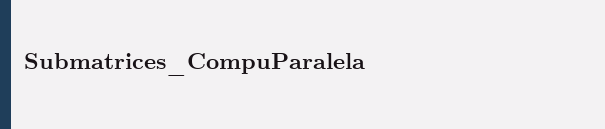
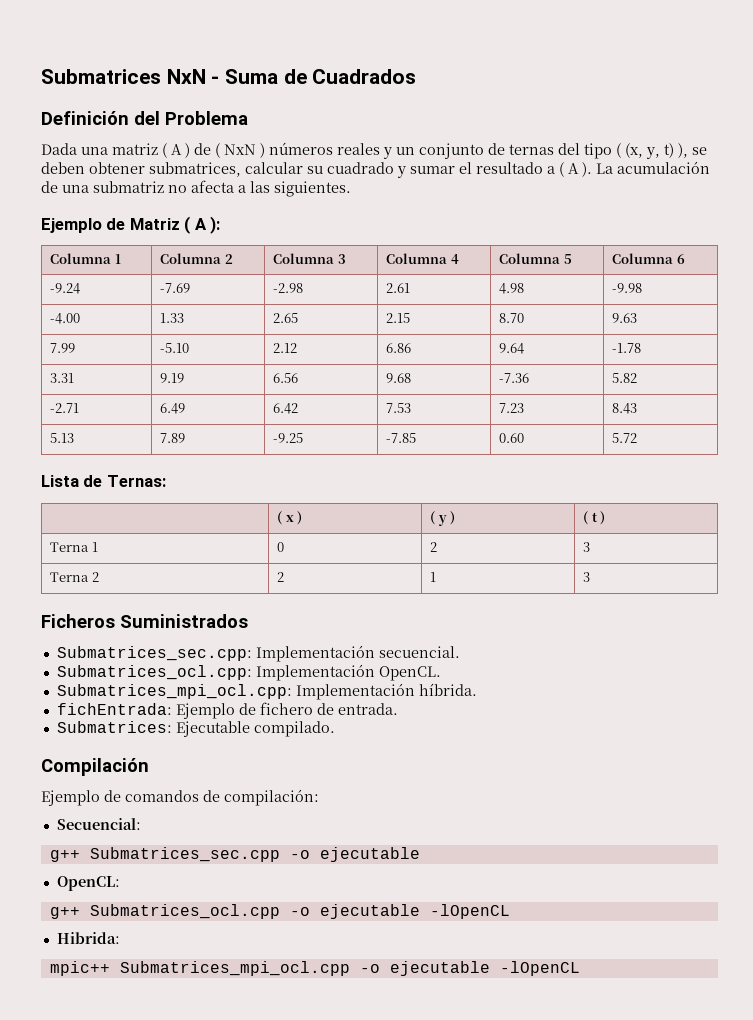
[24,53,365,76] Submatrices_CompuParalela -> [41,69,417,84] [41,111,248,125] [41,142,707,159] [41,161,710,178] [41,180,351,197] [41,216,221,234] [50,253,121,264] [160,253,233,264] [273,253,346,264] [386,253,459,264] [499,253,572,264] [612,253,685,264] [50,283,81,294] [160,283,191,293] [273,283,304,293] [386,283,411,293] [499,283,525,294] [612,283,643,293] [50,313,81,324] [160,313,185,323] [273,313,299,323] [386,313,411,323] [499,313,525,323] [612,313,638,323] [50,343,76,353] [160,343,190,353] [273,343,298,353] [386,343,412,353] [499,343,525,354] [612,343,642,353] [50,373,75,383] [160,373,185,383] [273,373,299,383] [386,373,412,383] [499,373,530,383] [612,373,638,383] [50,403,80,413] [160,403,186,414] [273,403,299,414] [386,403,412,413] [499,403,525,413] [612,403,638,414] [50,433,75,443] [160,433,186,443] [273,433,304,443] [386,433,417,443] [499,433,525,443] [612,433,638,443] [41,475,166,487] [277,511,303,525] [430,511,456,526] [583,511,606,525] [50,542,98,552] [277,542,285,552] [430,542,438,552] [583,542,591,552] [50,572,99,582] [277,572,285,582] [430,572,437,582] [583,572,591,582] [41,614,248,628] [56,645,460,662] [56,664,441,681] [56,683,477,700] [56,702,398,719] [56,721,335,737] [41,758,149,776] [41,789,319,806] [56,818,141,830] [49,847,420,862] [56,876,120,891] [49,904,510,919] [56,932,120,944] [49,961,580,976] Submatrices NxN - Suma de Cuadrados // Definición del Problema // Dada una matriz ( A ) de ( NxN ) números reales y un conjunto de ternas del tipo ( (x, y, t) ), se deben obtener submatrices, calcular su cuadrado y sumar el resultado a ( A ). La acumulación de una submatriz no afecta a las siguientes. // Ejemplo de Matriz ( A ): // Columna 1 | Columna 2 | Columna 3 | Columna 4 | Columna 5 | Columna 6 // -9.24 | -7.69 | -2.98 | 2.61 | 4.98 | -9.98 // -4.00 | 1.33 | 2.65 | 2.15 | 8.70 | 9.63 // 7.99 | -5.10 | 2.12 | 6.86 | 9.64 | -1.78 // 3.31 | 9.19 | 6.56 | 9.68 | -7.36 | 5.82 // -2.71 | 6.49 | 6.42 | 7.53 | 7.23 | 8.43 // 5.13 | 7.89 | -9.25 | -7.85 | 0.60 | 5.72 // Lista de Ternas: // | ( x ) | ( y ) | ( t ) // Terna 1 | 0 | 2 | 3 // Terna 2 | 2 | 1 | 3 // Ficheros Suministrados // Submatrices_sec.cpp: Implementación secuencial. // Submatrices_ocl.cpp: Implementación OpenCL. // Submatrices_mpi_ocl.cpp: Implementación híbrida. // fichEntrada: Ejemplo de fichero de entrada. // Submatrices: Ejecutable compilado. // Compilación // Ejemplo de comandos de compilación: // Secuencial: // g++ Submatrices_sec.cpp -o ejecutable // OpenCL: // g++ Submatrices_ocl.cpp -o ejecutable -lOpenCL // Hibrida: // mpic++ Submatrices_mpi_ocl.cpp -o ejecutable -lOpenCL

